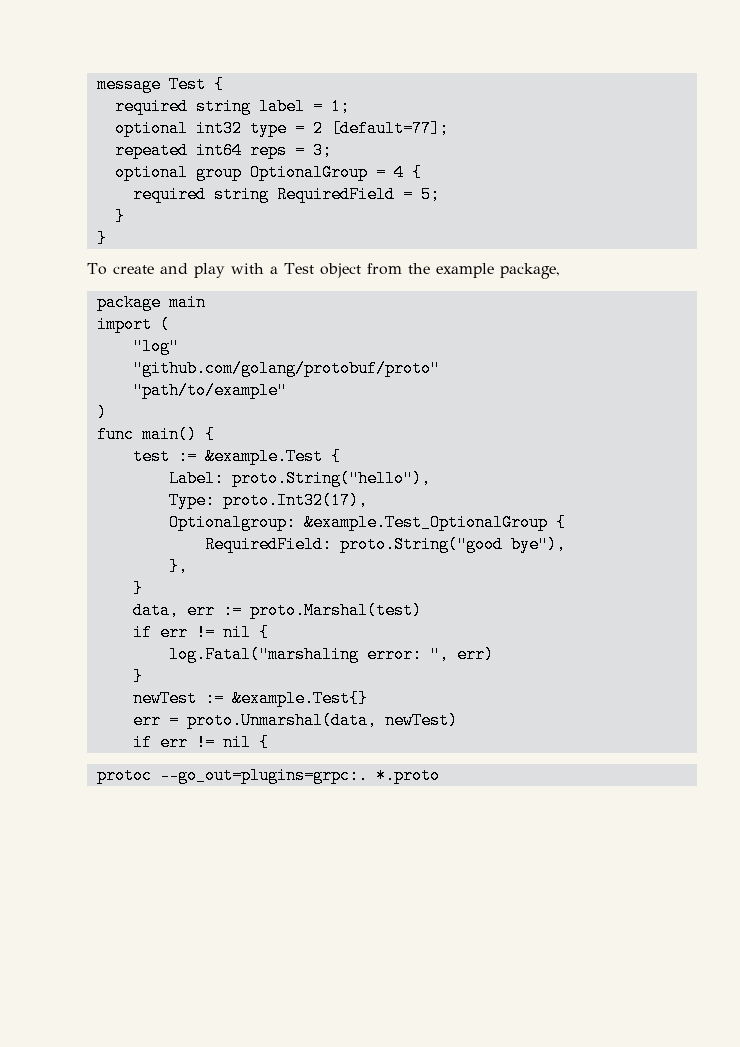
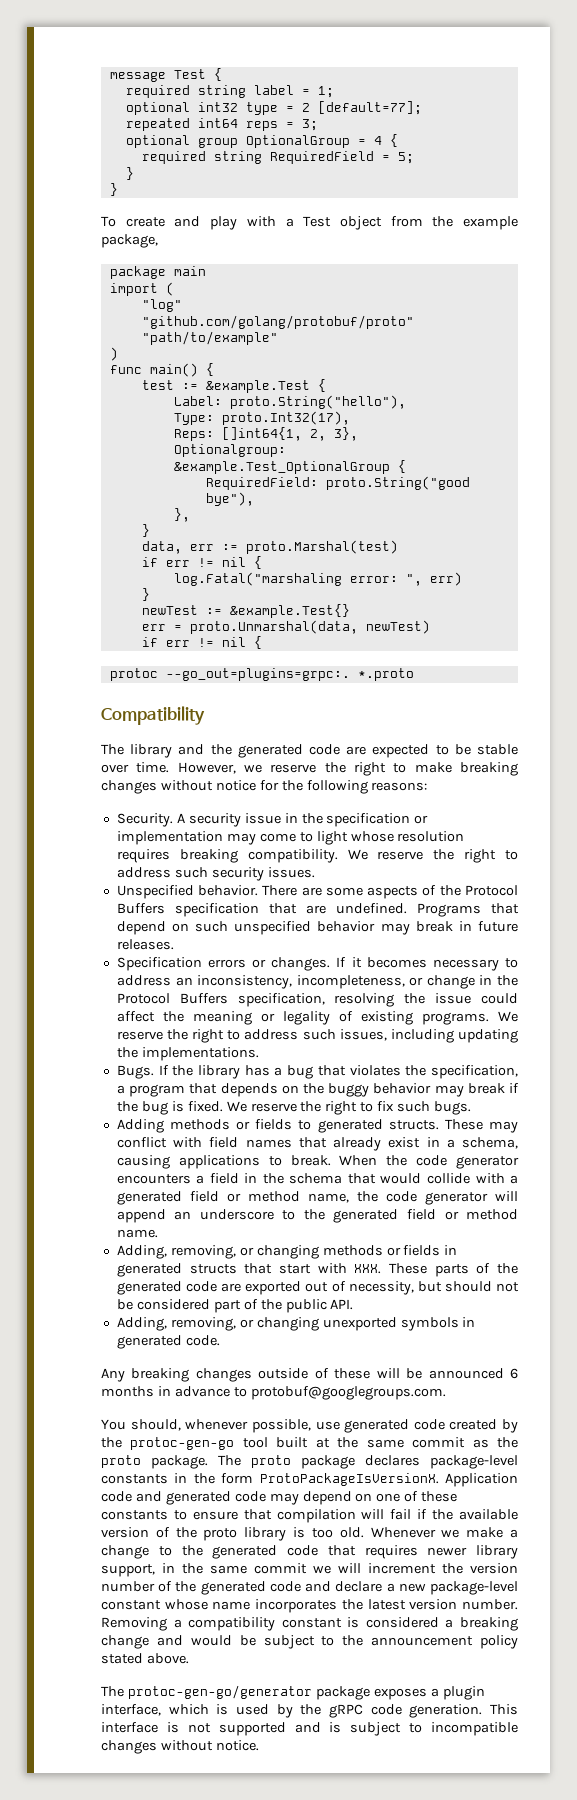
(368, 500) none -> [173,427,358,441] // Reps: []int64{1, 2, 3},
(440, 775) none -> [101,706,205,725] [101,744,518,758] [101,762,518,776] [101,780,428,794] [116,813,429,827] [116,831,465,845] [116,849,518,863] [116,867,315,881] [116,885,519,899] [116,903,519,917] [116,921,519,935] [116,939,174,950] [116,957,518,971] [116,975,518,989] [116,993,518,1007] [116,1011,518,1025] [116,1029,518,1043] [116,1047,259,1061] [116,1065,518,1079] [116,1083,519,1097] [116,1101,472,1115] [116,1119,518,1133] [116,1137,518,1151] [116,1155,519,1169] [116,1173,518,1184] [116,1191,518,1205] [116,1209,518,1223] [116,1229,158,1238] [116,1245,458,1259] [116,1263,518,1277] [116,1281,519,1295] [116,1299,354,1313] [116,1317,476,1331] [116,1335,220,1349] [101,1368,518,1382] [101,1386,446,1400] [101,1419,518,1433] [101,1437,519,1450] [101,1455,518,1469] [101,1473,518,1487] [101,1491,458,1505] [101,1509,519,1523] [101,1527,518,1541] [101,1545,518,1559] [101,1563,518,1577] [101,1581,518,1595] [101,1599,518,1613] [101,1617,518,1631] [101,1635,518,1649] [101,1653,189,1664] [101,1685,485,1700] [101,1704,518,1718] [101,1722,518,1736] [101,1740,259,1754] // Compatibility // The library and the generated code are expected to be stable over time. However, we reserve the right to make breaking changes without notice for the following reasons: // Security. A security issue in the specification or implementation may come to light whose resolution requires breaking compatibility. We reserve the right to address such security issues. // Unspecified behavior. There are some aspects of the Protocol Buffers specification that are undefined. Programs that depend on such unspecified behavior may break in future releases. // Specification errors or changes. If it becomes necessary to address an inconsistency, incompleteness, or change in the Protocol Buffers specification, resolving the issue could affect the meaning or legality of existing programs. We reserve the right to address such issues, including updating the implementations. // Bugs. If the library has a bug that violates the specification, a program that depends on the buggy behavior may break if the bug is fixed. We reserve the right to fix such bugs. // Adding methods or fields to generated structs. These may conflict with field names that already exist in a schema, causing applications to break. When the code generator encounters a field in the schema that would collide with a generated field or method name, the code generator will append an underscore to the generated field or method name. // Adding, removing, or changing methods or fields in generated structs that start with XXX. These parts of the generated code are exported out of necessity, but should not be considered part of the public API. // Adding, removing, or changing unexported symbols in generated code. // Any breaking changes outside of these will be announced 6 months in advance to protobuf@googlegroups.com. // You should, whenever possible, use generated code created by the protoc-gen-go tool built at the same commit as the proto package. The proto package declares package-level constants in the form ProtoPackageIsVersionX. Application code and generated code may depend on one of these constants to ensure that compilation will fail if the available version of the proto library is too old. Whenever we make a change to the generated code that requires newer library support, in the same commit we will increment the version number of the generated code and declare a new package-level constant whose name incorporates the latest version number. Removing a compatibility constant is considered a breaking change and would be subject to the announcement policy stated above. // The protoc-gen-go/generator package exposes a plugin interface, which is used by the gRPC code generation. This interface is not supported and is subject to incompatible changes without notice.

